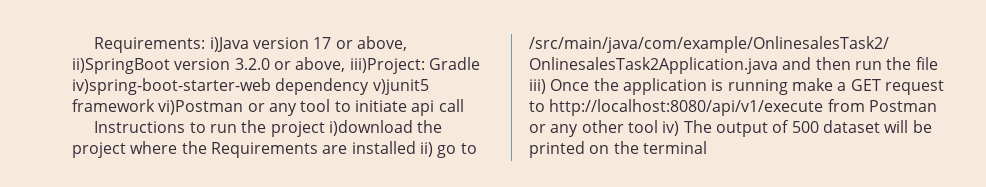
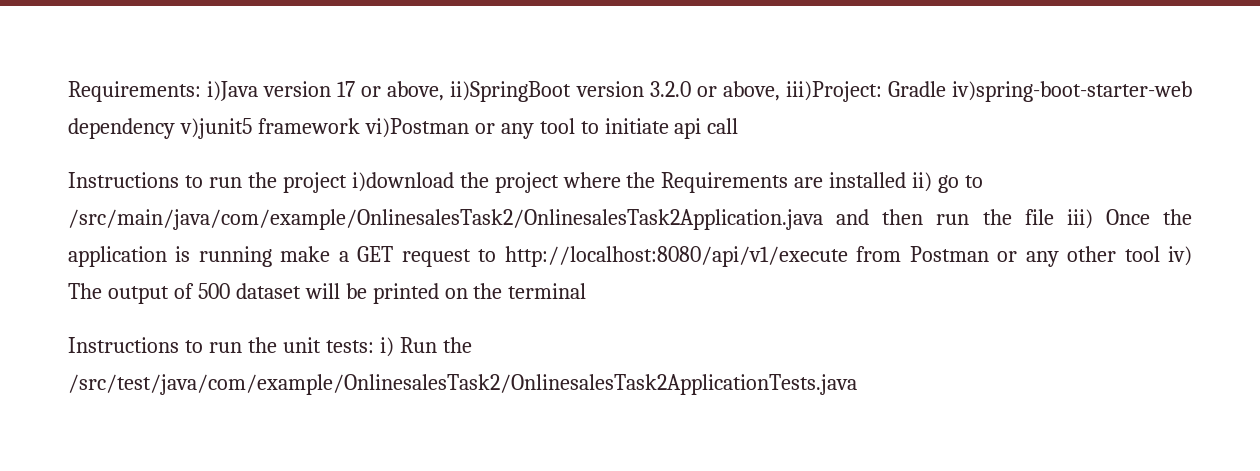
(707, 147) none -> [68,337,472,357] [68,374,857,395] // Instructions to run the unit tests: i) Run the /src/test/java/com/example/OnlinesalesTask2/OnlinesalesTask2ApplicationTests.java

